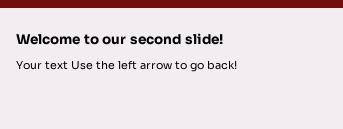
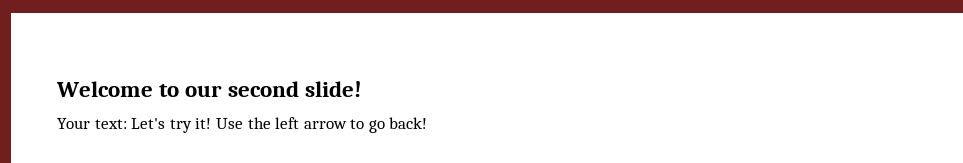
[45,61,68,70] text -> [94,118,212,133] text: Let's try it!

